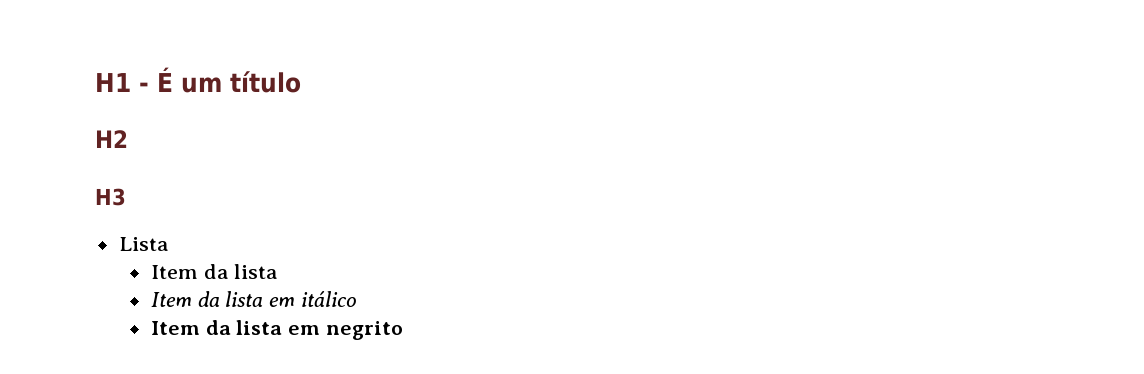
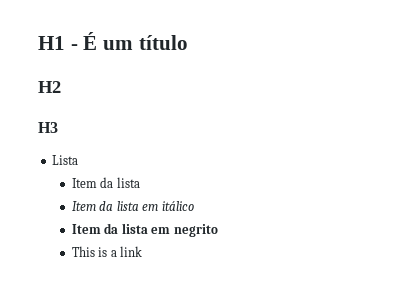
(403, 330) none -> [71,246,143,257] // This is a link

